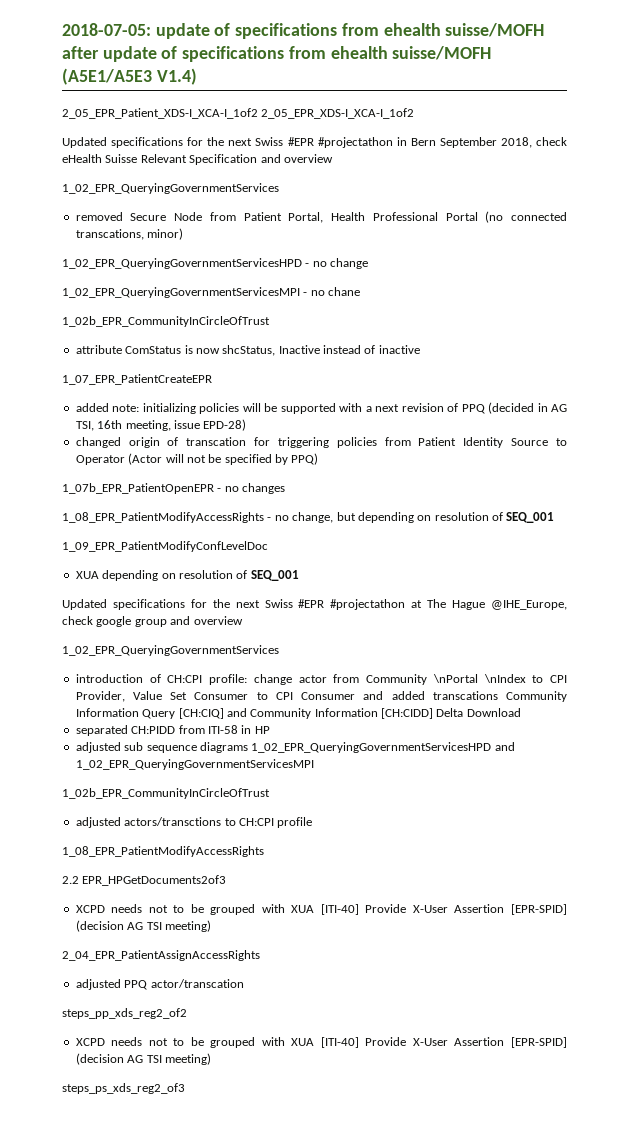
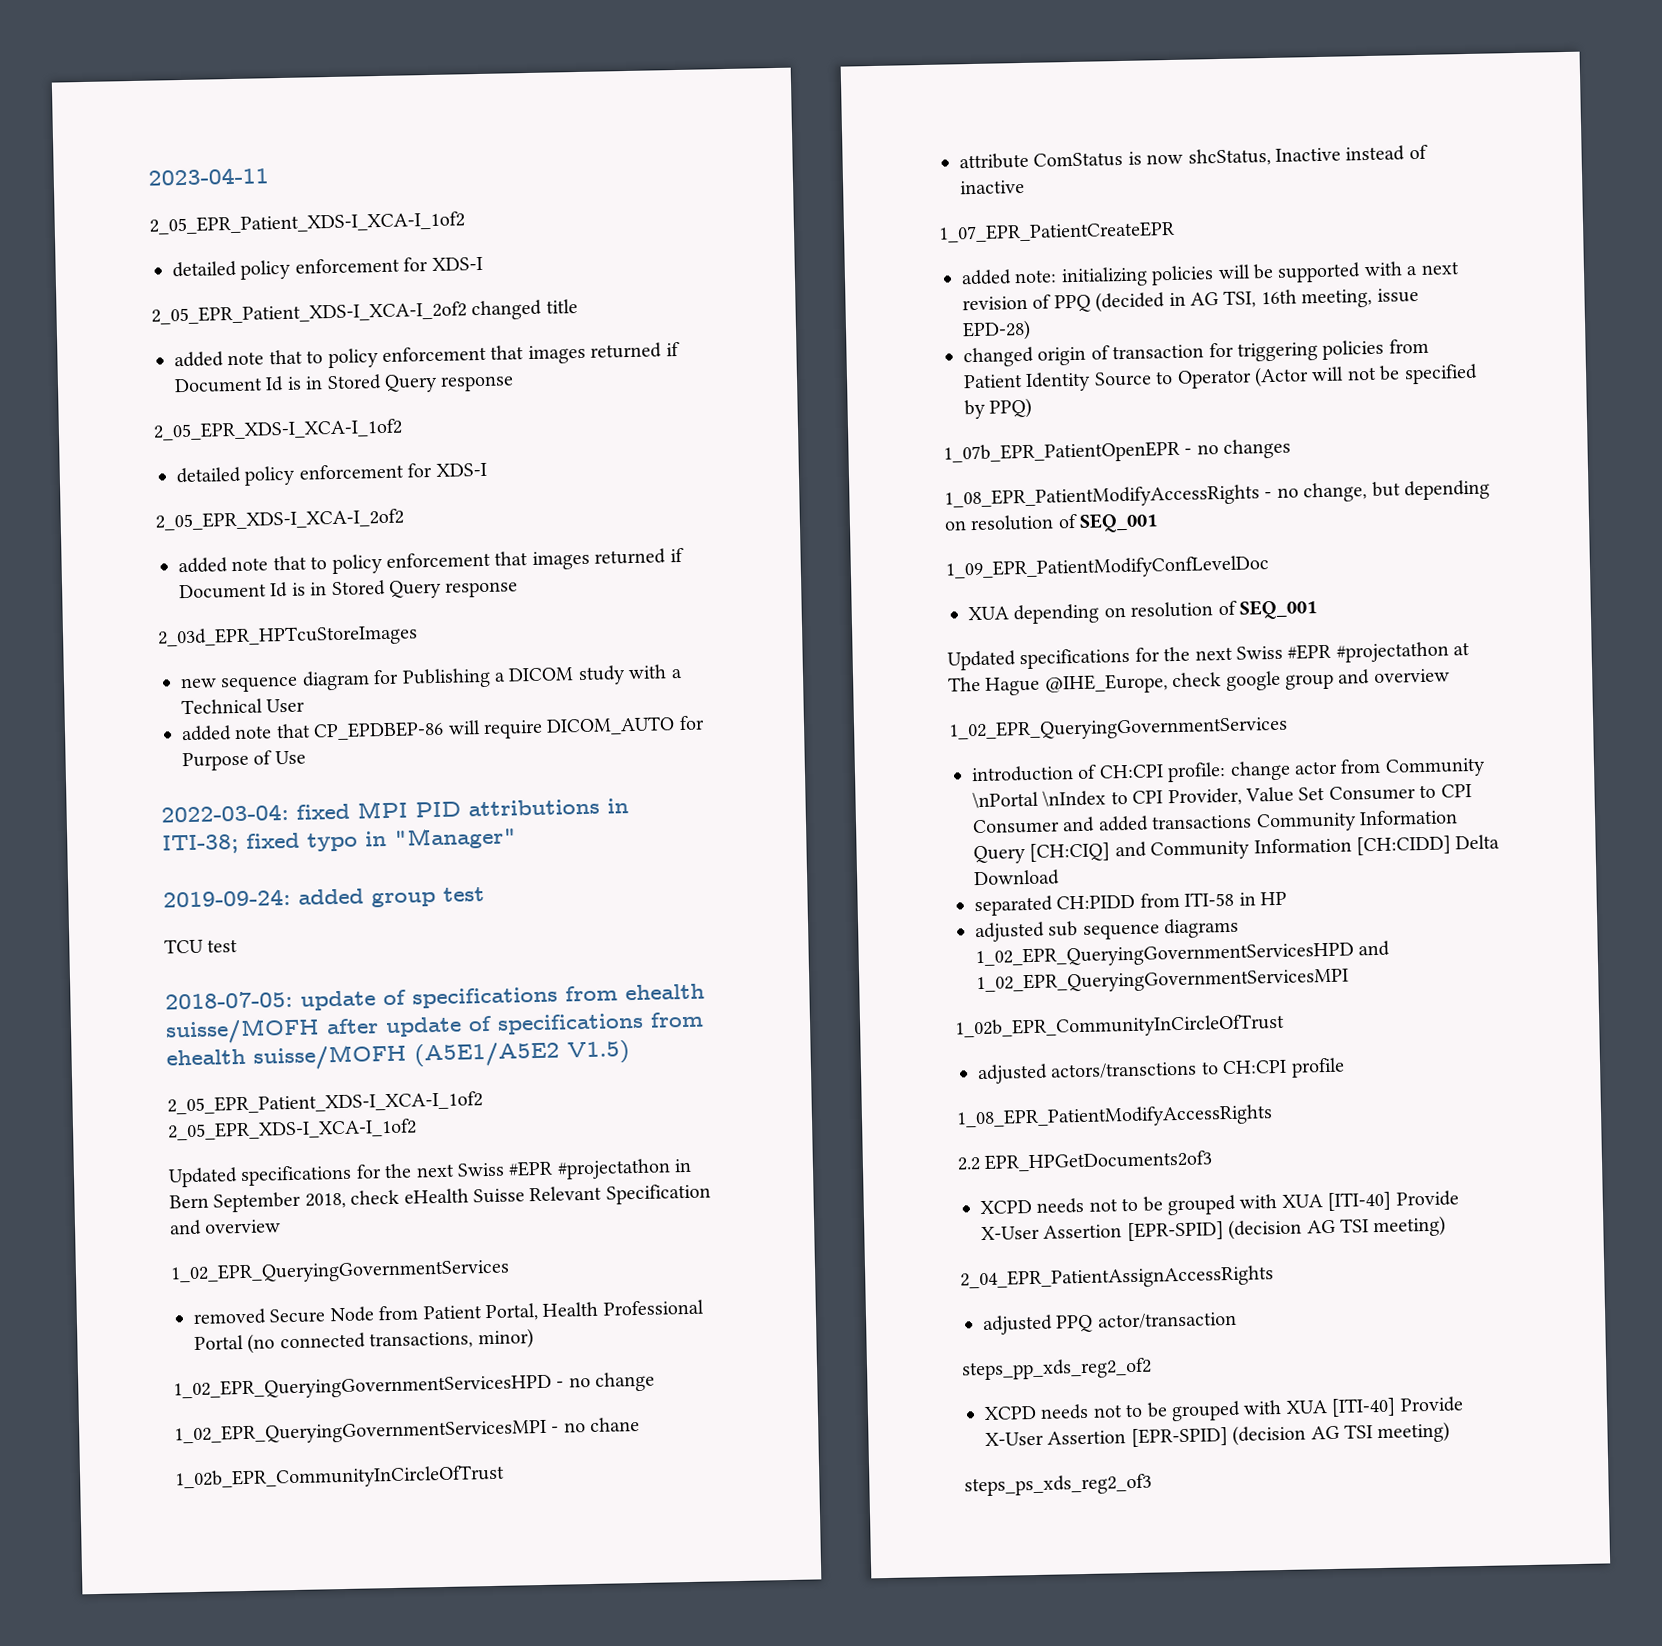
(62, 29) none -> [148,167,269,186] [149,211,465,235] [172,256,483,280] [151,299,578,325] [174,341,680,369] [174,373,515,394] [153,418,403,441] [176,462,487,486] [155,508,404,531] [178,547,684,575] [179,579,519,600] [157,624,418,649] [180,664,683,693] [181,698,306,715] [181,715,705,742] [182,750,306,772] [161,798,629,823] [162,826,517,855] [163,887,485,908] [164,938,239,954] 2023-04-11 // 2_05_EPR_Patient_XDS-I_XCA-I_1of2 // detailed policy enforcement for XDS-I // 2_05_EPR_Patient_XDS-I_XCA-I_2of2 changed title // added note that to policy enforcement that images returned if Document Id is in Stored Query response // 2_05_EPR_XDS-I_XCA-I_1of2 // detailed policy enforcement for XDS-I // 2_05_EPR_XDS-I_XCA-I_2of2 // added note that to policy enforcement that images returned if Document Id is in Stored Query response // 2_03d_EPR_HPTcuStoreImages // new sequence diagram for Publishing a DICOM study with a Technical User // added note that CP_EPDBEP-86 will require DICOM_AUTO for Purpose of Use // 2022-03-04: fixed MPI PID attributions in ITI-38; fixed typo in "Manager" // 2019-09-24: added group test // TCU test //
[62,68,197,85] (A5E1/A5E3 V1.4) -> [414,1040,630,1068] (A5E1/A5E2 V1.5)
[75,229,144,240] transcations, -> [369,1331,474,1350] transactions,
[186,437,247,446] transcation -> [1112,344,1205,360] transaction
[432,691,498,700] transcations -> [1151,814,1253,830] transactions
[150,979,244,988] actor/transcation -> [1097,1311,1237,1330] actor/transaction

